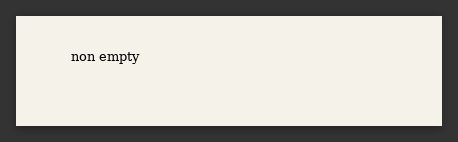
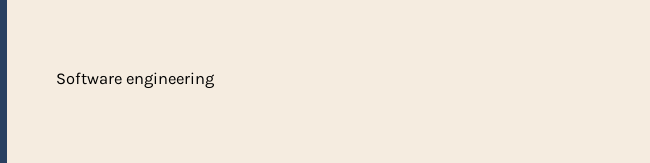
[71,52,140,64] non empty -> [56,72,216,89] Software engineering

